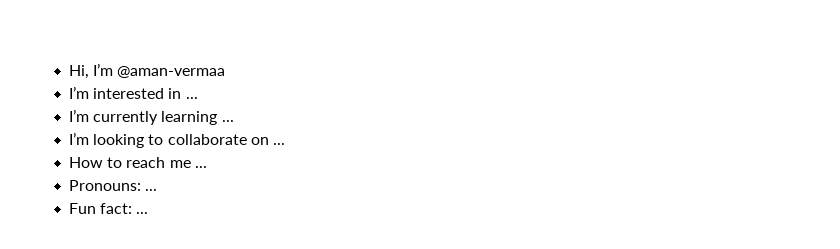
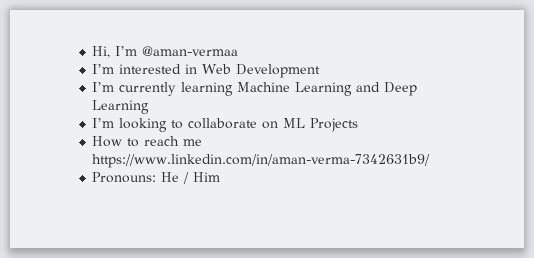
[185,97,198,99] ... -> [202,64,321,78] Web Development
[221,120,234,122] ... -> [237,82,418,96] [92,100,150,114] Machine Learning and Deep Learning
[272,143,285,145] ... -> [283,118,359,132] ML Projects
[194,166,207,168] ... -> [92,154,431,168] https://www.linkedin.com/in/aman-verma-7342631b9/
[145,189,158,191] [69,203,149,214] ... // Fun fact: ... -> [161,172,221,184] He / Him

